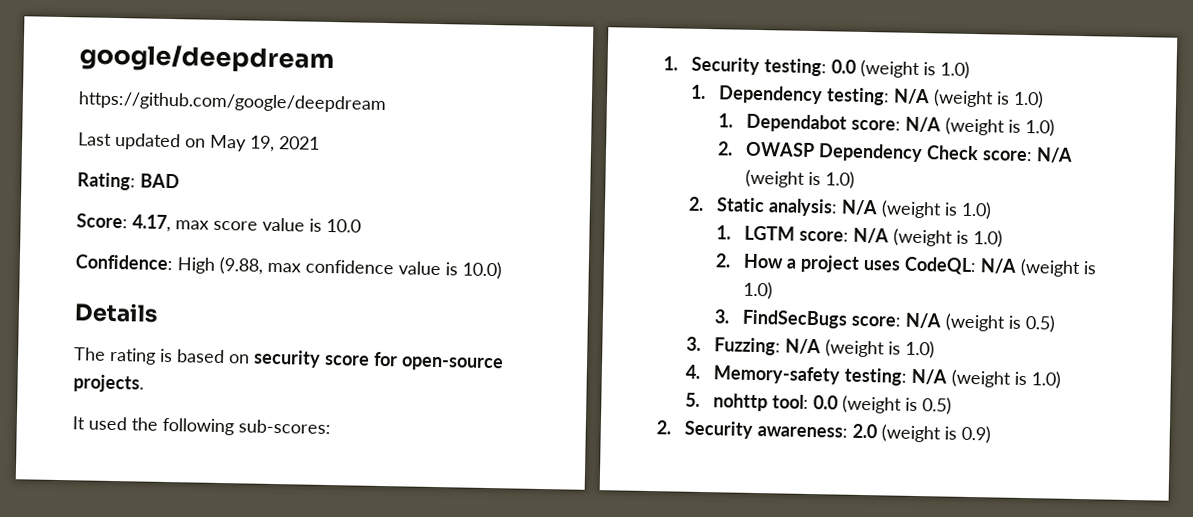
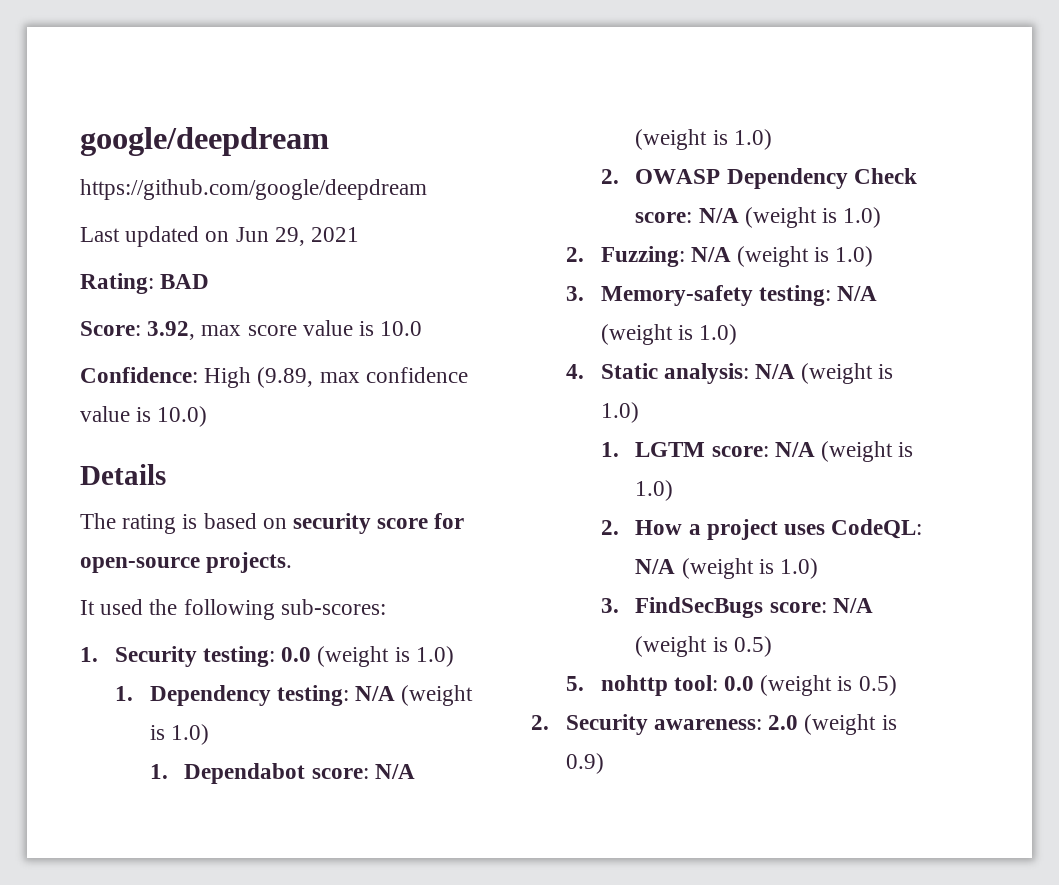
[209,134,275,152] May 19, -> [235,227,305,246] Jun 29,
[132,214,171,233] 4.17, -> [147,321,196,340] 3.92,
[219,256,263,275] (9.88, -> [257,367,314,388] (9.89,
(704, 203) none -> [600,246,874,267] [565,285,878,306] [600,324,738,345] [565,364,584,379] Fuzzing: N/A (weight is 1.0) // 3. Memory-safety testing: N/A (weight is 1.0) // 4.
[685,336,935,359] [684,364,1061,389] // 3. Fuzzing: N/A (weight is 1.0) // 4. Memory-safety testing: N/A (weight is 1.0) -> (772, 646) none

